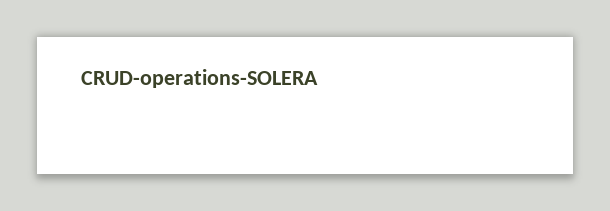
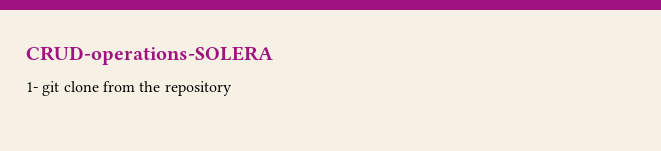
(318, 78) none -> [26,81,232,96] // 1- git clone from the repository

